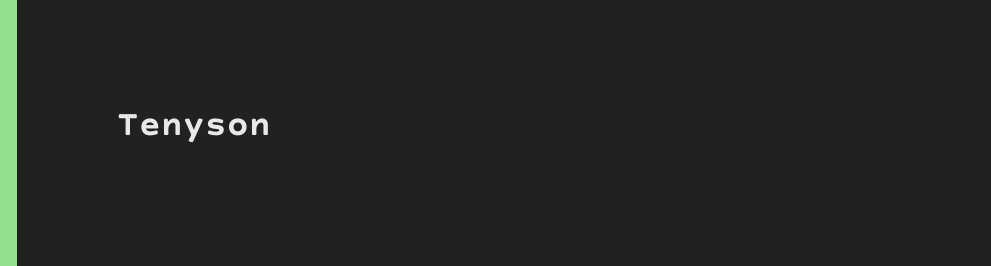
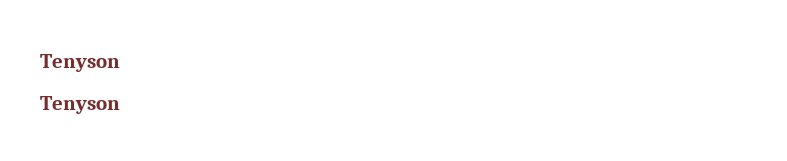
[117,114,271,143] Tenyson -> [40,54,120,72] [40,96,120,114] Tenyson // Tenyson

